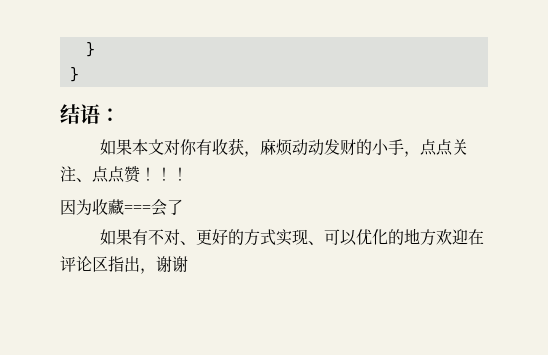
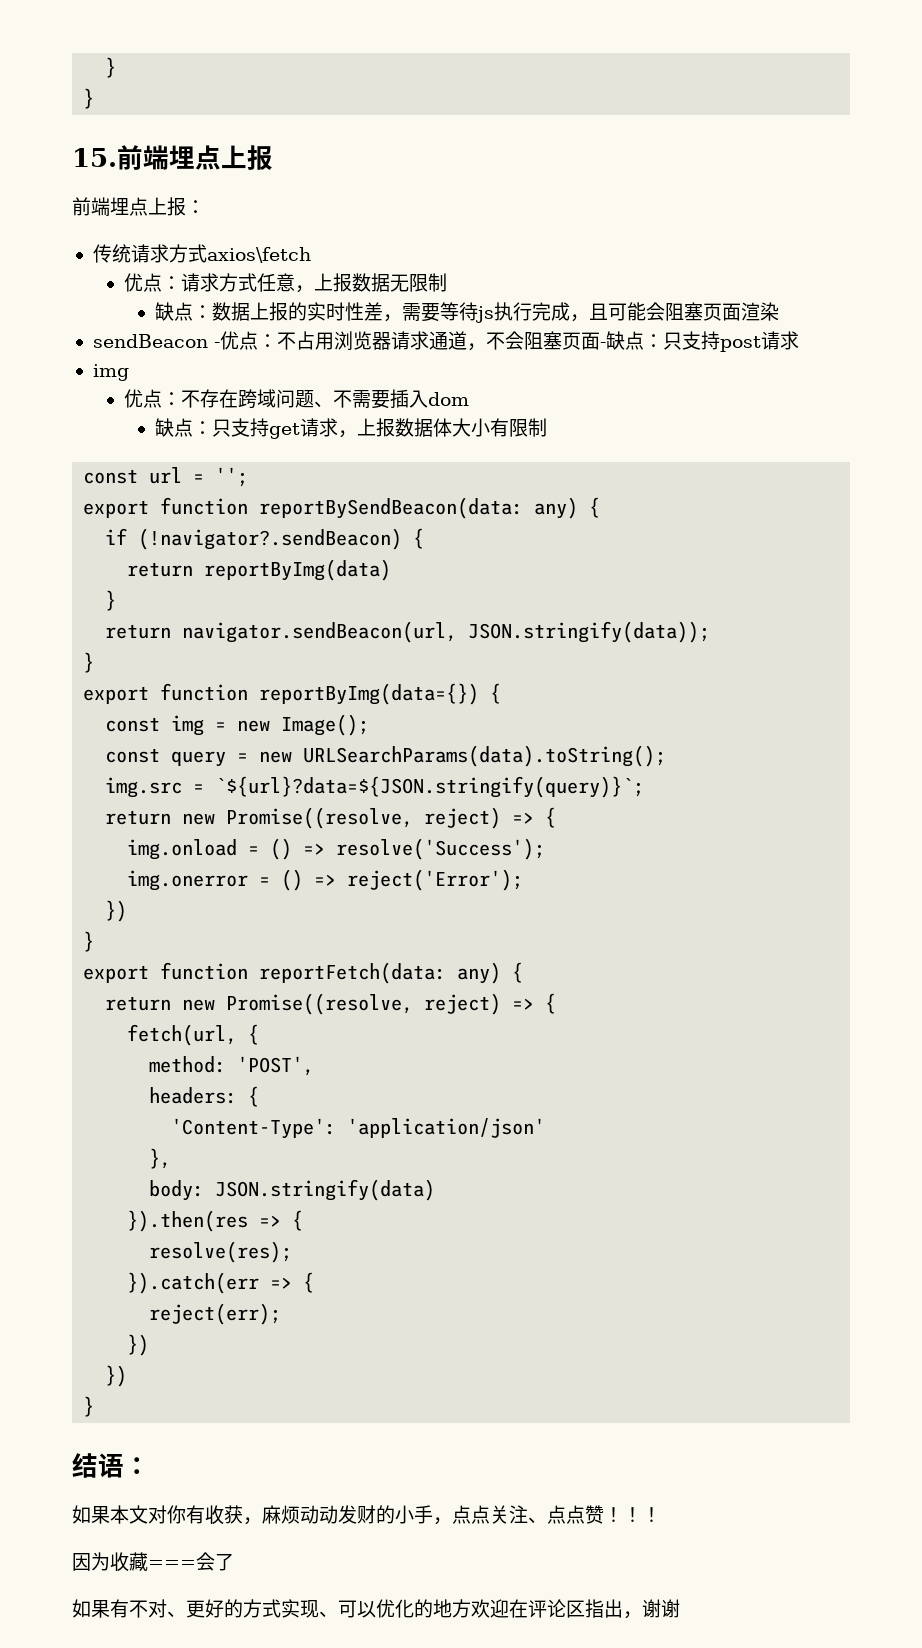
(79, 74) none -> [72,145,273,170] [72,197,205,216] [92,244,311,263] [123,273,447,293] [154,302,779,323] [92,331,799,352] [92,364,129,381] [123,389,469,409] [154,418,547,439] [83,467,249,487] [83,497,601,519] [105,528,425,550] [127,559,392,581] [105,590,117,611] [105,621,711,643] [83,652,95,673] [83,683,502,705] [105,714,370,736] [105,745,667,767] [105,776,645,798] [105,807,557,829] [127,838,546,860] [127,869,524,891] [105,900,128,922] [83,931,95,952] [83,962,524,984] [105,993,557,1015] [127,1024,260,1046] [149,1056,315,1076] [149,1086,260,1107] [171,1118,546,1139] [149,1148,172,1169] [149,1179,436,1201] [127,1210,304,1232] [149,1241,293,1263] [127,1272,315,1294] [149,1303,282,1325] [127,1334,150,1356] [105,1365,128,1387] [83,1396,95,1417] // 15.前端埋点上报 // 前端埋点上报： // 传统请求方式axios\fetch // 优点：请求方式任意，上报数据无限制 // 缺点：数据上报的实时性差，需要等待js执行完成，且可能会阻塞页面渲染 // sendBeacon -优点：不占用浏览器请求通道，不会阻塞页面-缺点：只支持post请求 // img // 优点：不存在跨域问题、不需要插入dom // 缺点：只支持get请求，上报数据体大小有限制 // const url = ''; // export function reportBySendBeacon(data: any) { // if (!navigator?.sendBeacon) { // return reportByImg(data) // } // return navigator.sendBeacon(url, JSON.stringify(data)); // } // export function reportByImg(data={}) { // const img = new Image(); // const query = new URLSearchParams(data).toString(); // img.src = `${url}?data=${JSON.stringify(query)}`; // return new Promise((resolve, reject) => { // img.onload = () => resolve('Success'); // img.onerror = () => reject('Error'); // }) // } // export function reportFetch(data: any) { // return new Promise((resolve, reject) => { // fetch(url, { // method: 'POST', // headers: { // 'Content-Type': 'application/json' // }, // body: JSON.stringify(data) // }).then(res => { // resolve(res); // }).catch(err => { // reject(err); // }) // }) // }

